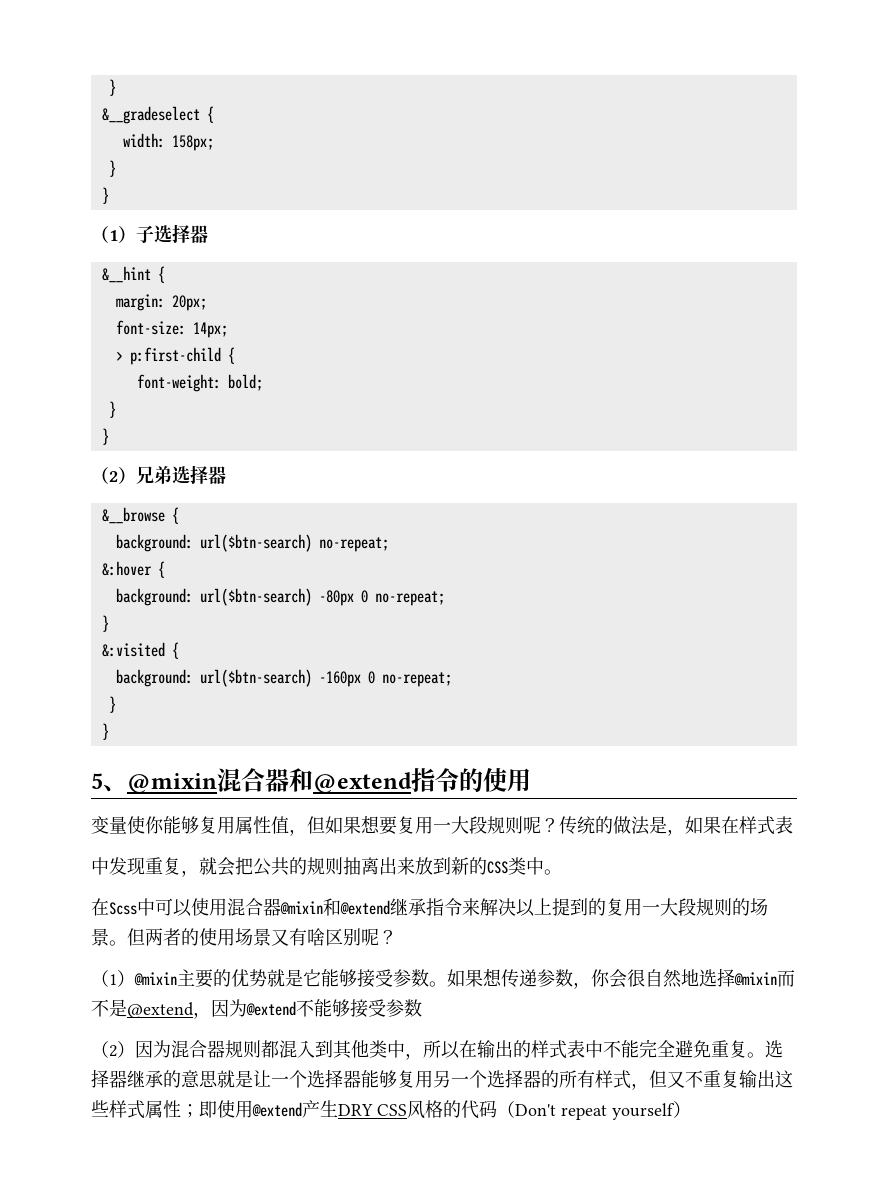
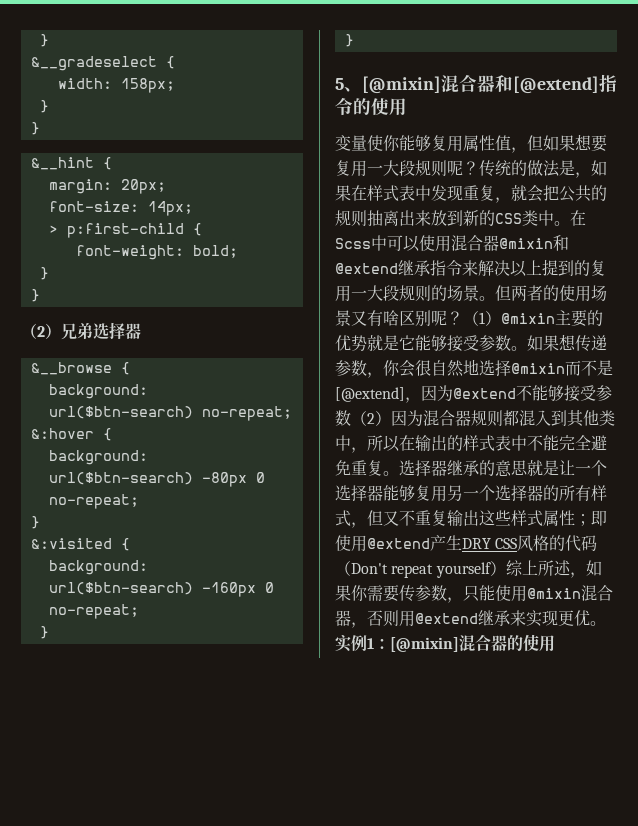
[91,224,208,243] // （1）子选择器 -> (40, 128) none
[127,773,217,793] @mixin -> [362,76,441,94] [@mixin]
[313,772,412,793] @extend -> [513,76,599,94] [@extend]
(793, 825) // -> (415, 193) none
(562, 872) // -> (570, 223) none
(397, 937) // -> (463, 318) none
[127,1002,194,1018] @extend -> [335,387,405,402] [@extend]
(422, 1008) // -> (351, 418) none
(691, 1109) none -> [505,560,602,578] [335,585,613,603] [335,610,606,628] [335,634,555,652] 综上所述，如果你需要传参数，只能使用@mixin混合器，否则用@extend继承来实现更优。实例1：[@mixin]混合器的使用

